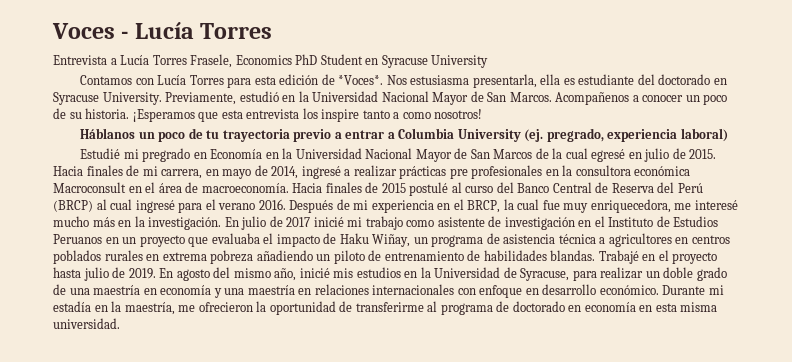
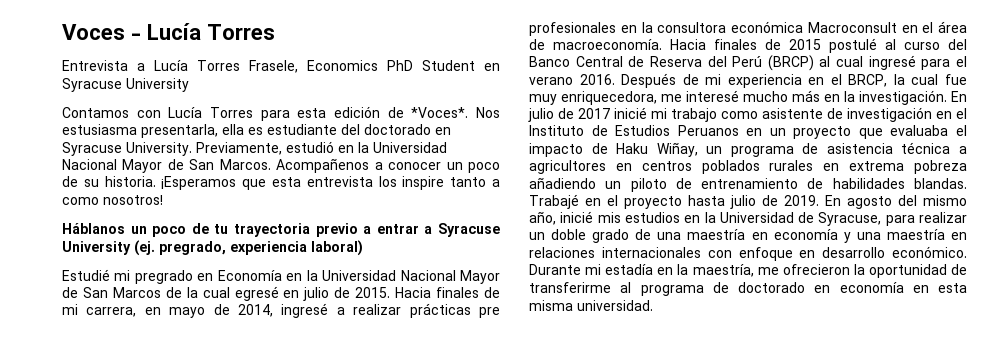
[398,128,455,139] Columbia -> [438,223,501,237] Syracuse

